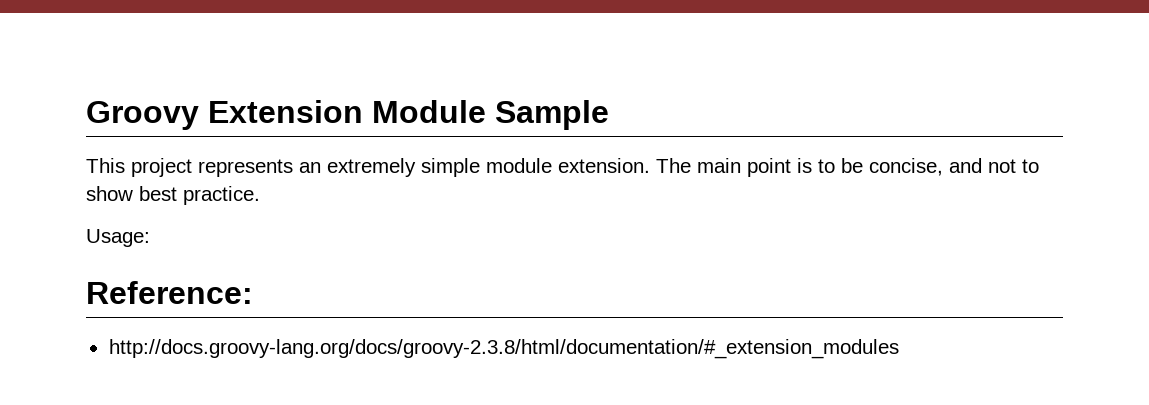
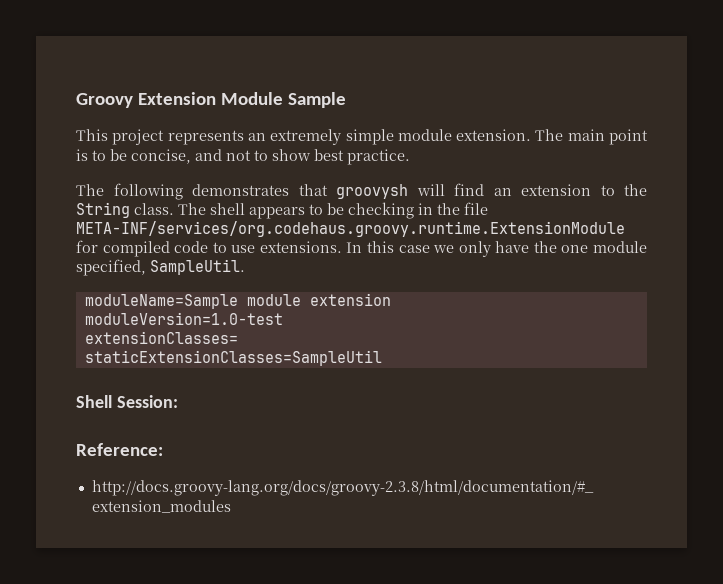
[86,229,150,247] Usage: -> [76,183,647,200] [76,202,488,219] [76,221,625,237] [76,240,647,257] [76,259,245,276] [84,293,391,309] [84,312,283,325] [84,331,238,344] [84,350,382,366] [76,395,178,408] The following demonstrates that groovysh will find an extension to the String class. The shell appears to be checking in the file META-INF/services/org.codehaus.groovy.runtime.ExtensionModule for compiled code to use extensions. In this case we only have the one module specified, SampleUtil. // moduleName=Sample module extension // moduleVersion=1.0-test // extensionClasses= // staticExtensionClasses=SampleUtil // Shell Session:

